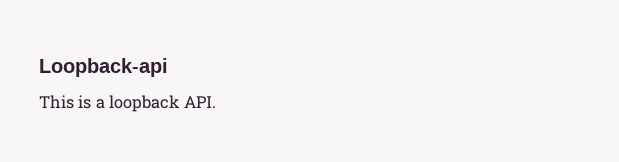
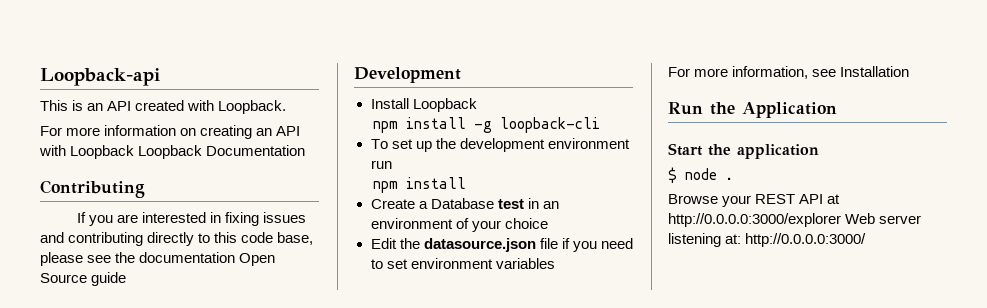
[95,95,216,112] a loopback API. -> [87,100,287,114] [40,125,301,139] [39,145,306,159] [40,180,145,198] [76,212,307,226] [40,232,314,246] [40,252,276,266] [40,272,127,286] [354,67,461,83] [370,98,477,112] [373,117,601,133] [370,138,630,152] [370,160,392,169] [373,177,467,193] [370,198,559,209] [370,218,548,232] [370,238,633,252] [370,258,555,269] [668,66,910,79] [668,102,837,118] [668,143,819,159] [668,167,733,183] [668,194,841,207] [668,213,922,227] [668,233,867,247] an API created with Loopback. // For more information on creating an API with Loopback Loopback Documentation // Contributing // If you are interested in fixing issues and contributing directly to this code base, please see the documentation Open Source guide // Development // Install Loopback // npm install -g loopback-cli // To set up the development environment run // npm install // Create a Database test in an environment of your choice // Edit the datasource.json file if you need to set environment variables // For more information, see Installation // Run the Application // Start the application // $ node . // Browse your REST API at http://0.0.0.0:3000/explorer Web server listening at: http://0.0.0.0:3000/

